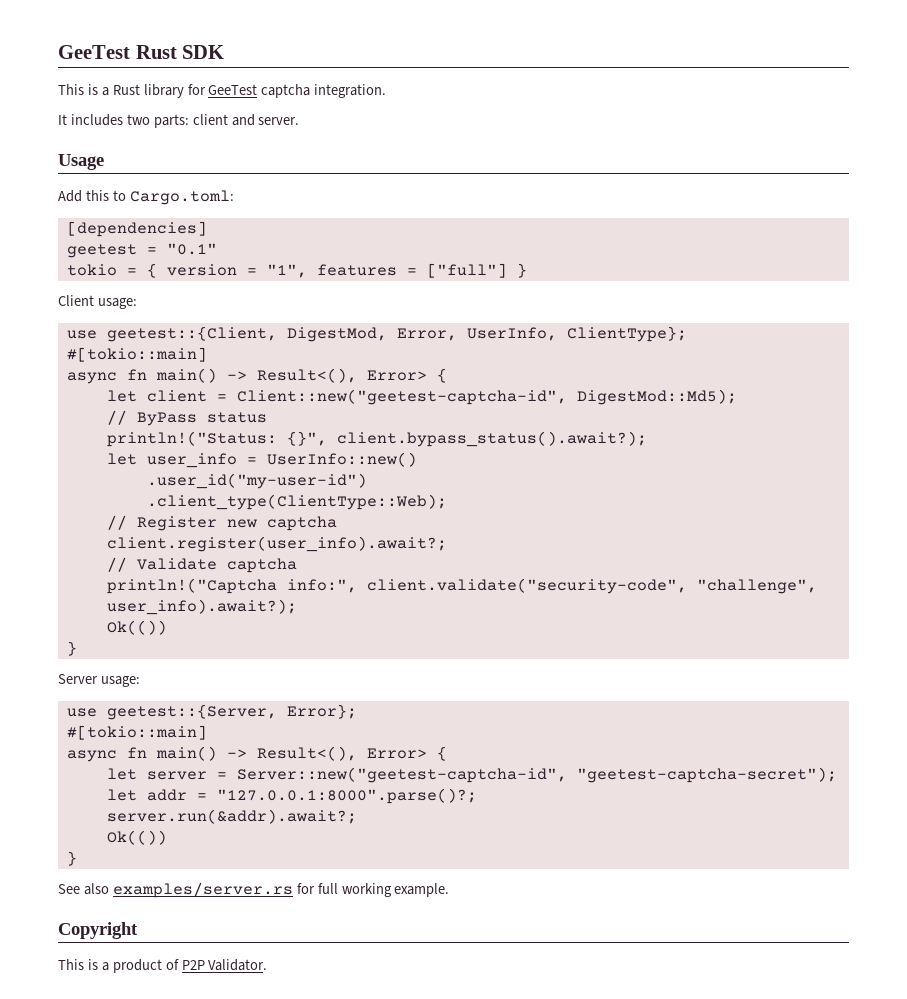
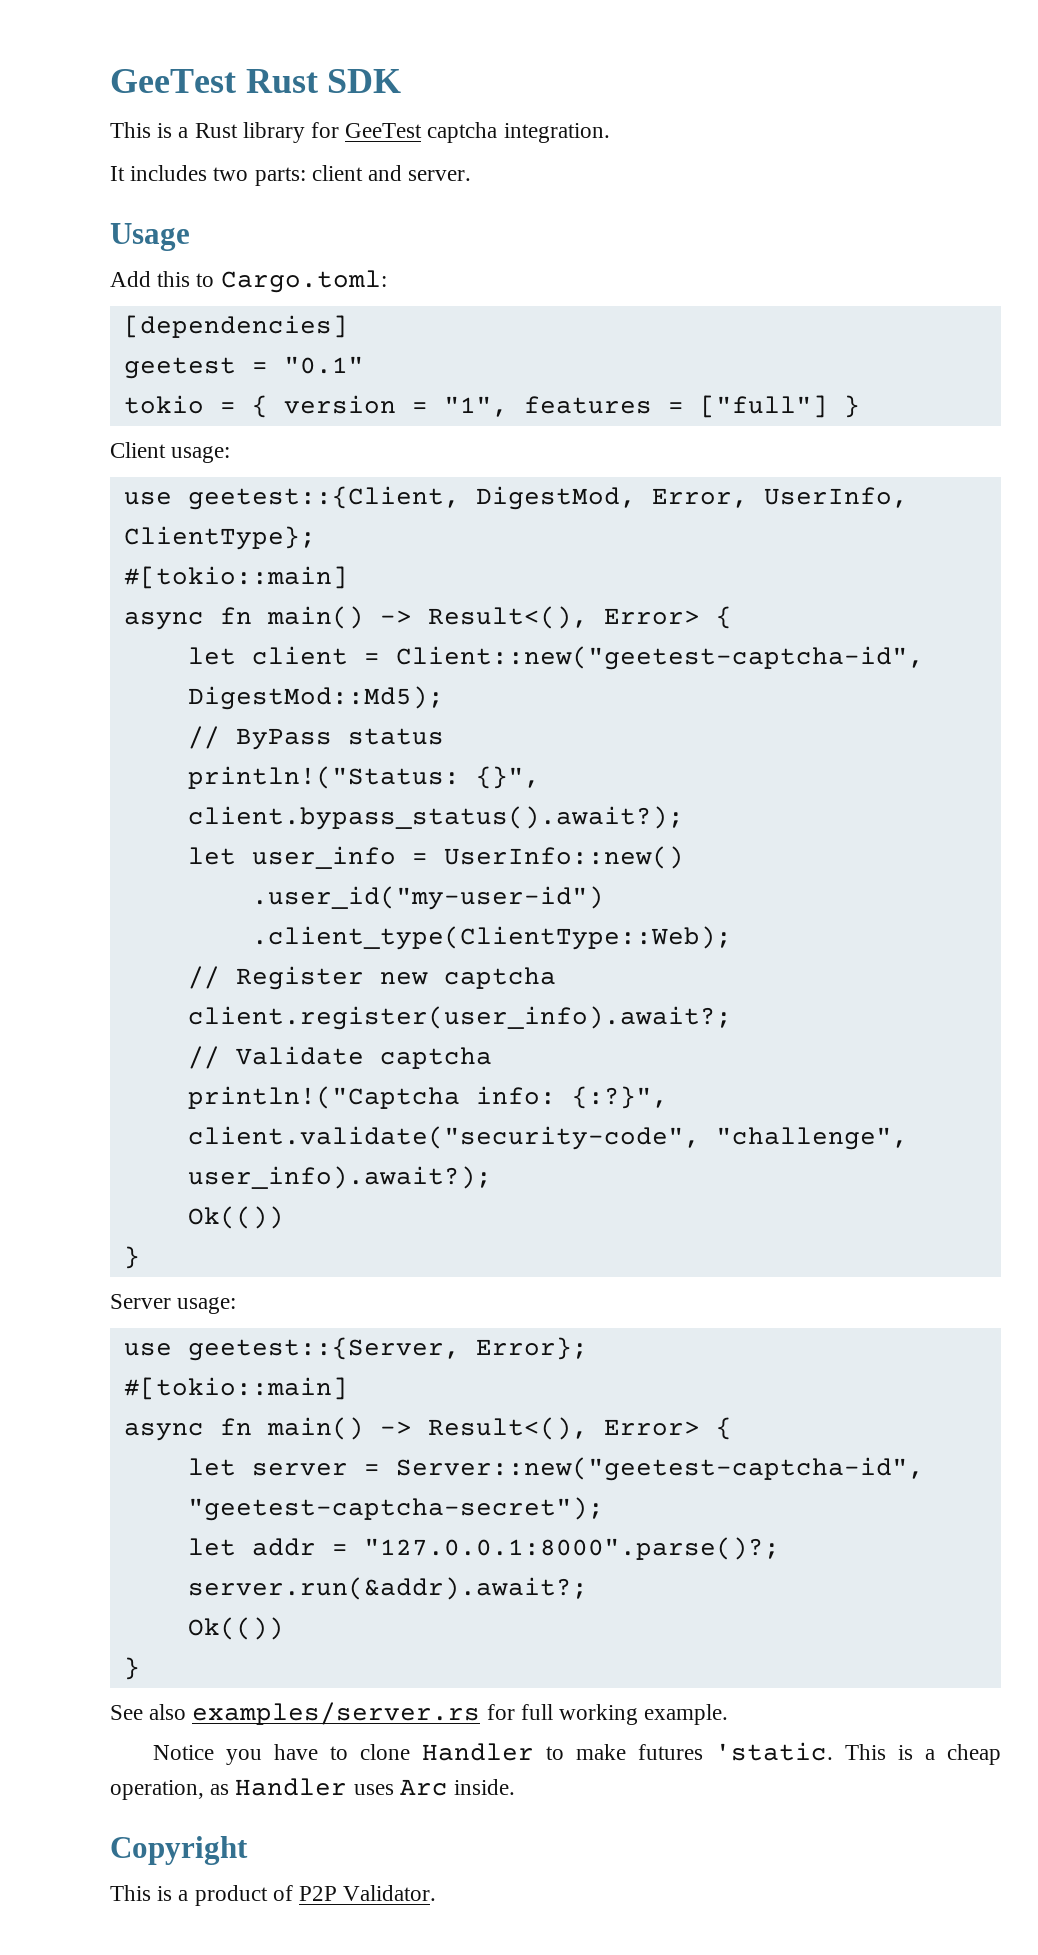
[286,579,357,593] info:", -> [475,1086,668,1109] info: {:?}",
(450, 890) none -> [152,1742,1001,1765] [110,1778,516,1800] // Notice you have to clone Handler to make futures 'static. This is a cheap operation, as Handler uses Arc inside.

